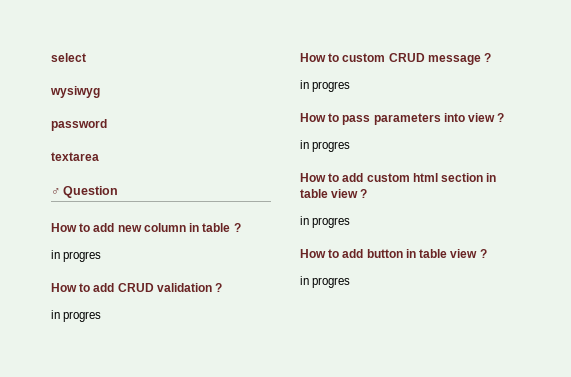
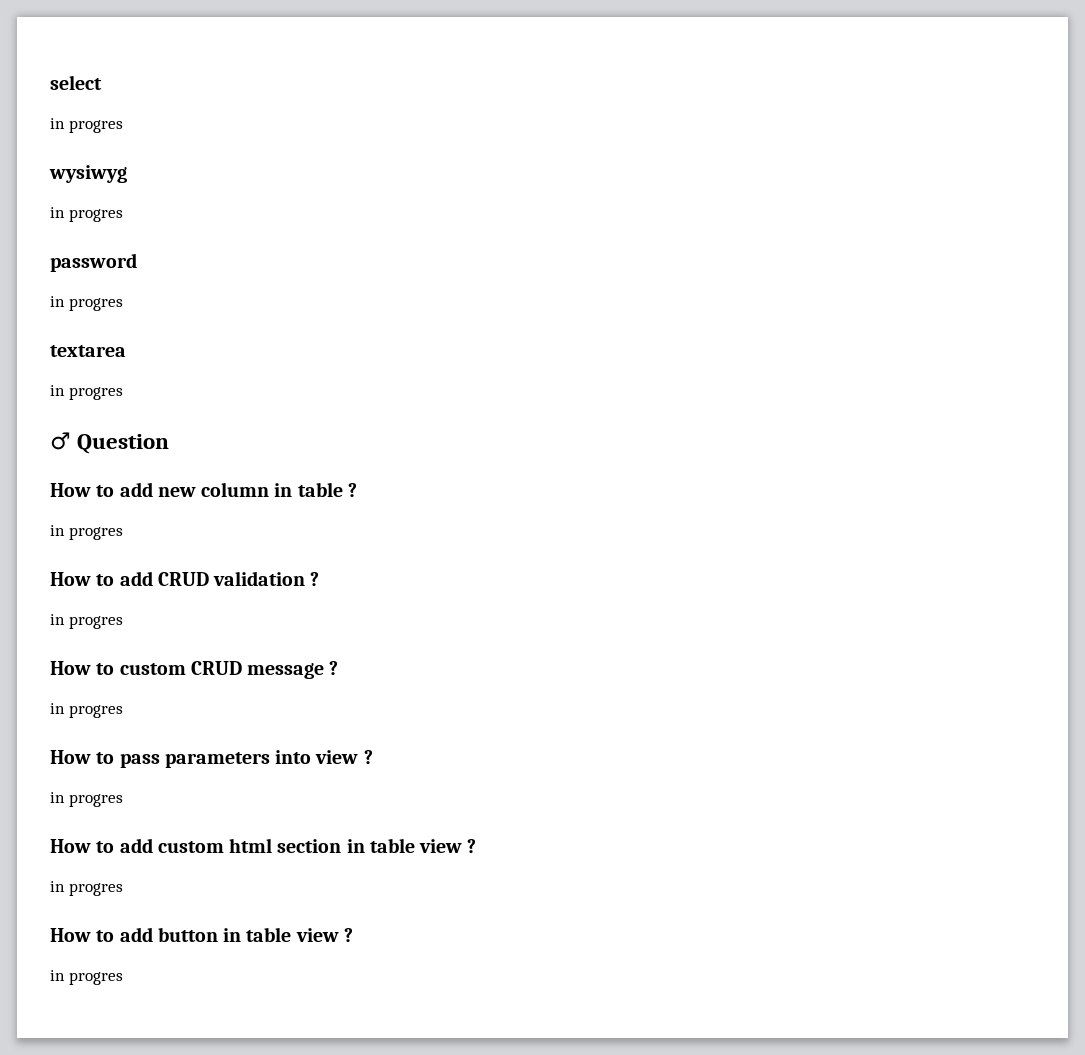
(86, 57) none -> [50,118,123,133] // in progres
(100, 92) none -> [50,207,123,222] // in progres
(107, 125) none -> [50,296,123,311] // in progres
(99, 156) none -> [50,385,123,400] // in progres

